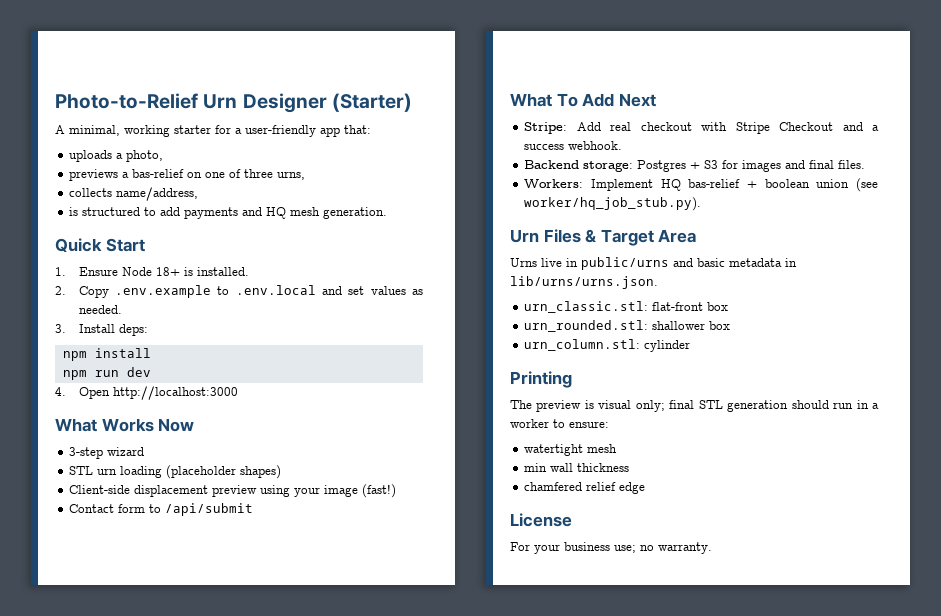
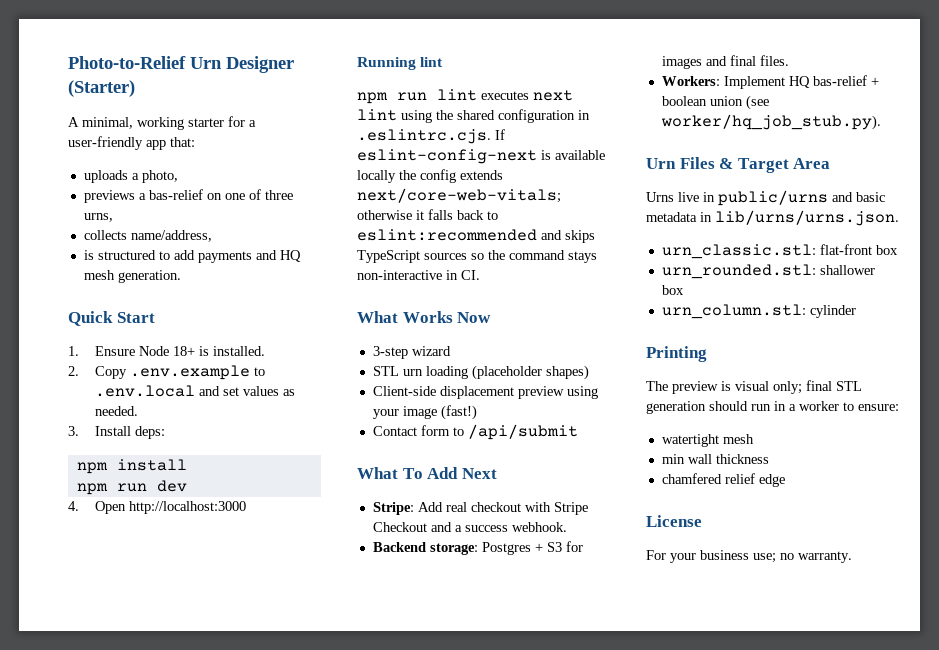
(238, 393) none -> [357,57,444,70] [357,89,573,104] [357,109,590,123] [357,129,505,144] [357,149,605,164] [357,169,503,183] [357,188,561,203] [357,209,498,220] [357,229,595,243] [357,250,597,263] [357,270,480,280] // Running lint // npm run lint executes next lint using the shared configuration in .eslintrc.cjs. If eslint-config-next is available locally the config extends next/core-web-vitals; otherwise it falls back to eslint:recommended and skips TypeScript sources so the command stays non-interactive in CI.

